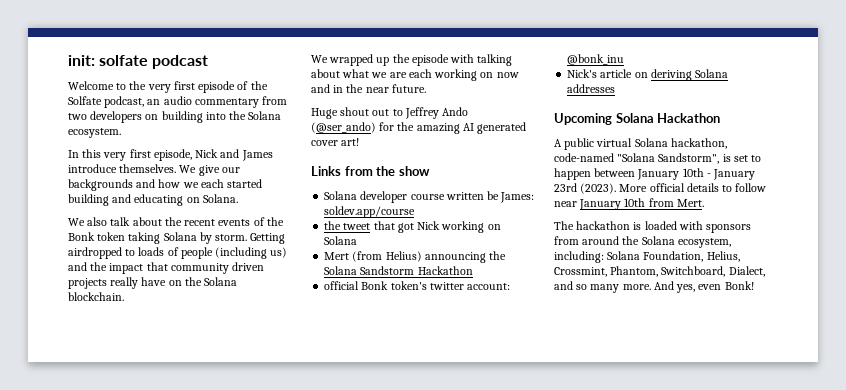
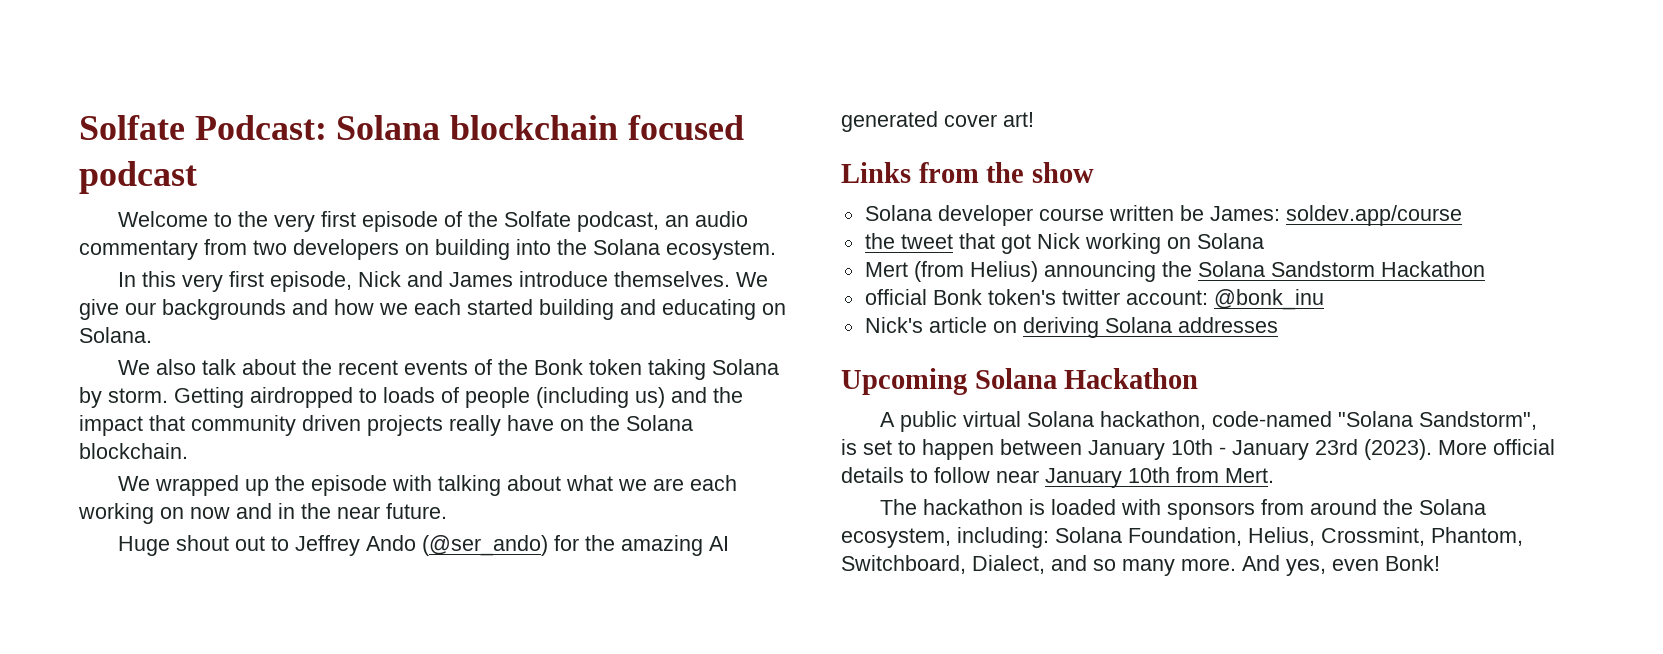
[68,55,149,66] init: solfate -> [79,115,744,140] Solfate Podcast: Solana blockchain focused

